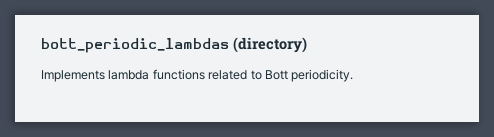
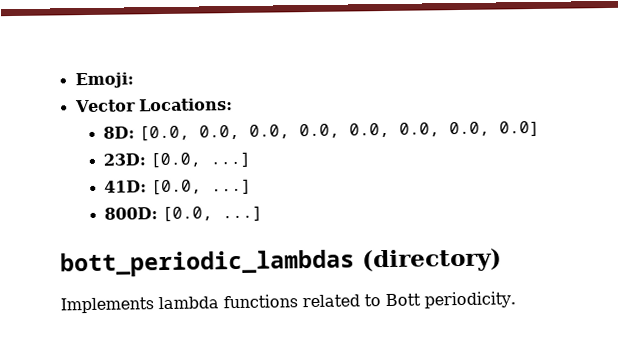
(41, 45) none -> [74,72,134,89] [74,98,233,113] [103,120,541,142] [103,151,252,169] [104,178,253,196] [104,205,264,223] Emoji: // Vector Locations: // 8D: [0.0, 0.0, 0.0, 0.0, 0.0, 0.0, 0.0, 0.0] // 23D: [0.0, ...] // 41D: [0.0, ...] // 800D: [0.0, ...] //

